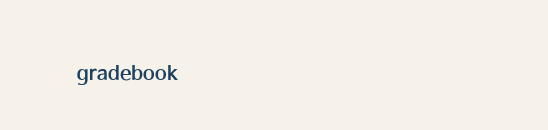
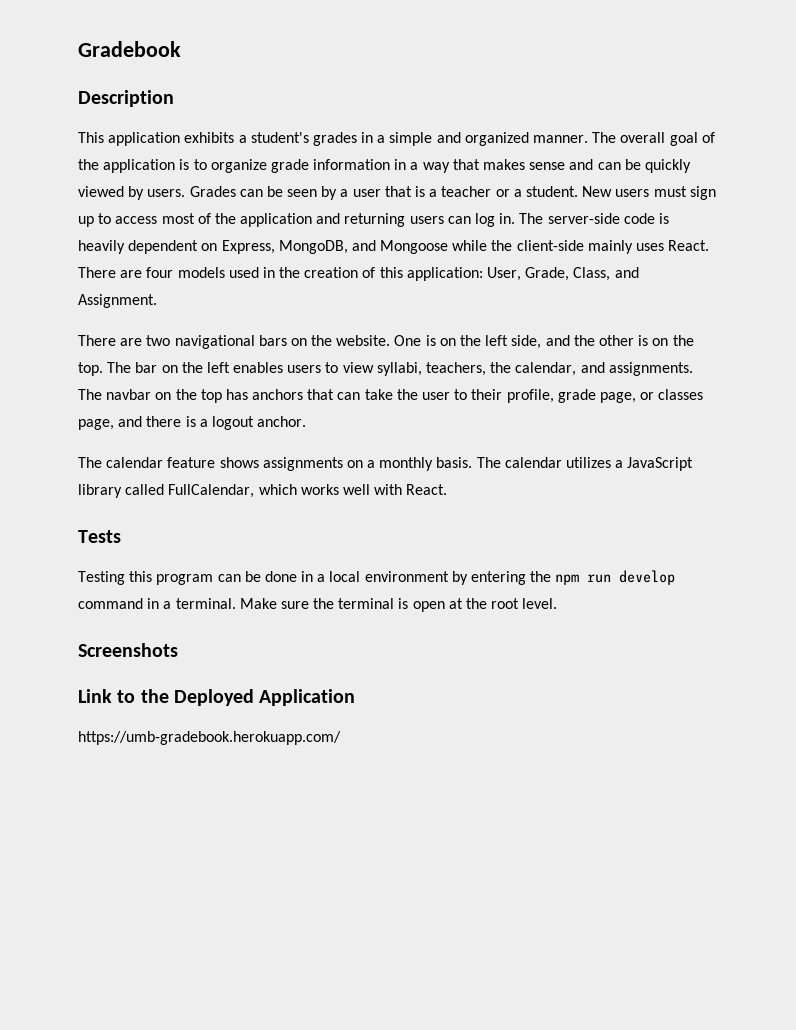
[77,65,178,85] gradebook -> [78,41,181,57] [78,90,174,107] [78,132,715,146] [78,159,691,173] [78,186,716,200] [78,213,669,227] [78,240,710,254] [78,267,639,281] [78,294,157,308] [78,335,694,349] [78,362,693,376] [78,389,704,403] [78,416,307,430] [78,457,694,471] [78,484,448,498] [78,530,121,543] [78,570,676,585] [78,598,558,612] [78,643,178,657] [78,689,356,706] [78,731,341,745] Gradebook // Description // This application exhibits a student's grades in a simple and organized manner. The overall goal of the application is to organize grade information in a way that makes sense and can be quickly viewed by users. Grades can be seen by a user that is a teacher or a student. New users must sign up to access most of the application and returning users can log in. The server-side code is heavily dependent on Express, MongoDB, and Mongoose while the client-side mainly uses React. There are four models used in the creation of this application: User, Grade, Class, and Assignment. // There are two navigational bars on the website. One is on the left side, and the other is on the top. The bar on the left enables users to view syllabi, teachers, the calendar, and assignments. The navbar on the top has anchors that can take the user to their profile, grade page, or classes page, and there is a logout anchor. // The calendar feature shows assignments on a monthly basis. The calendar utilizes a JavaScript library called FullCalendar, which works well with React. // Tests // Testing this program can be done in a local environment by entering the npm run develop command in a terminal. Make sure the terminal is open at the root level. // Screenshots // Link to the Deployed Application // https://umb-gradebook.herokuapp.com/

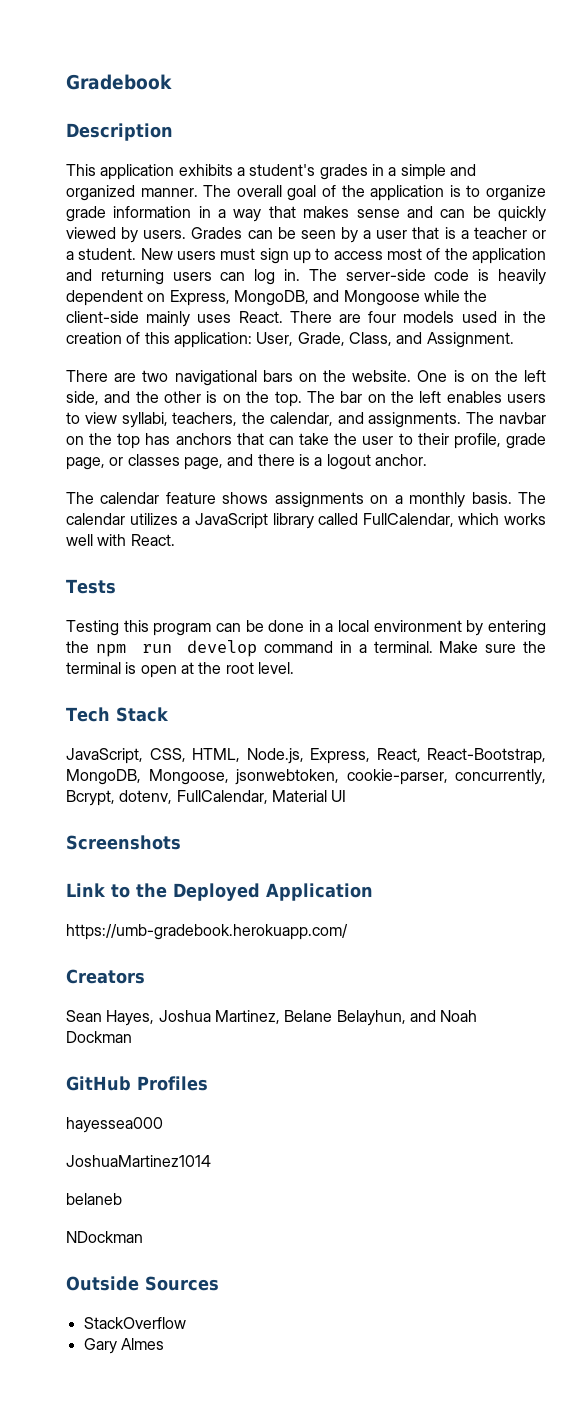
(558, 603) none -> [66,707,169,722] [66,748,546,764] [66,769,546,785] [66,790,347,806] // Tech Stack // JavaScript, CSS, HTML, Node.js, Express, React, React-Bootstrap, MongoDB, Mongoose, jsonwebtoken, cookie-parser, concurrently, Bcrypt, dotenv, FullCalendar, Material UI
(341, 738) none -> [66,969,145,984] [66,1010,478,1026] [66,1031,132,1043] [66,1076,208,1091] [66,1117,163,1133] [66,1155,211,1167] [66,1193,122,1205] [66,1231,143,1243] [66,1276,219,1291] [83,1317,186,1329] [83,1338,164,1354] // Creators // Sean Hayes, Joshua Martinez, Belane Belayhun, and Noah Dockman // GitHub Profiles // hayessea000 // JoshuaMartinez1014 // belaneb // NDockman // Outside Sources // StackOverflow // Gary Almes

